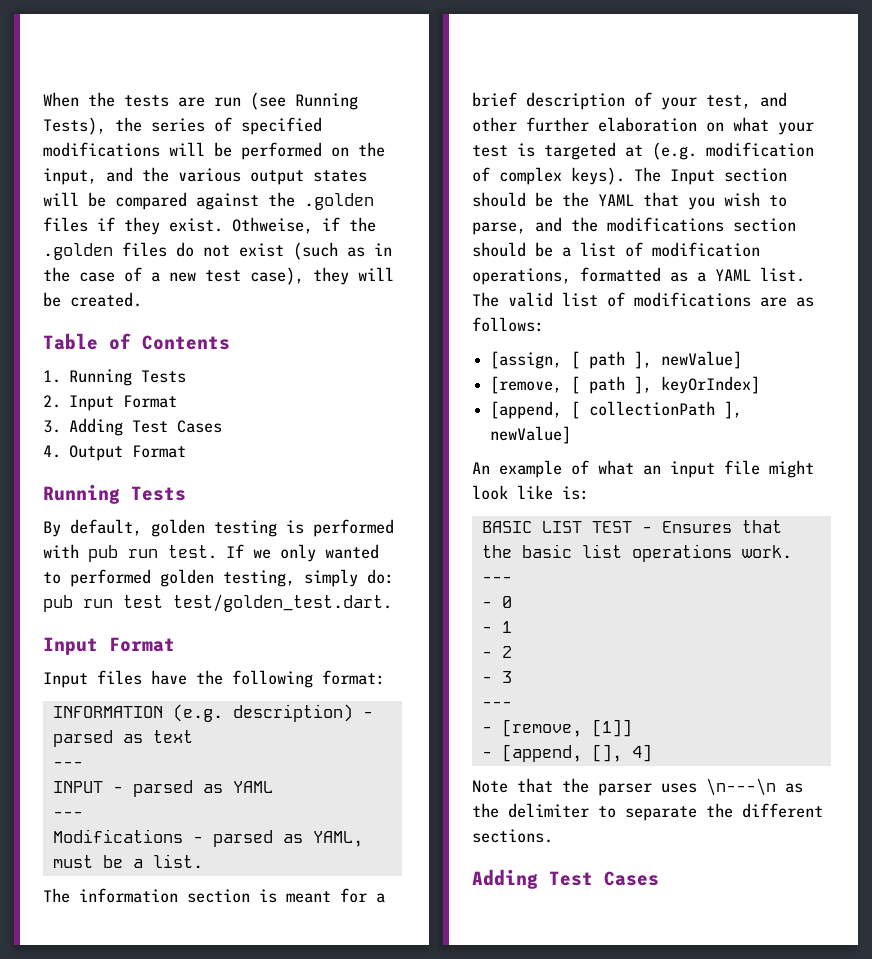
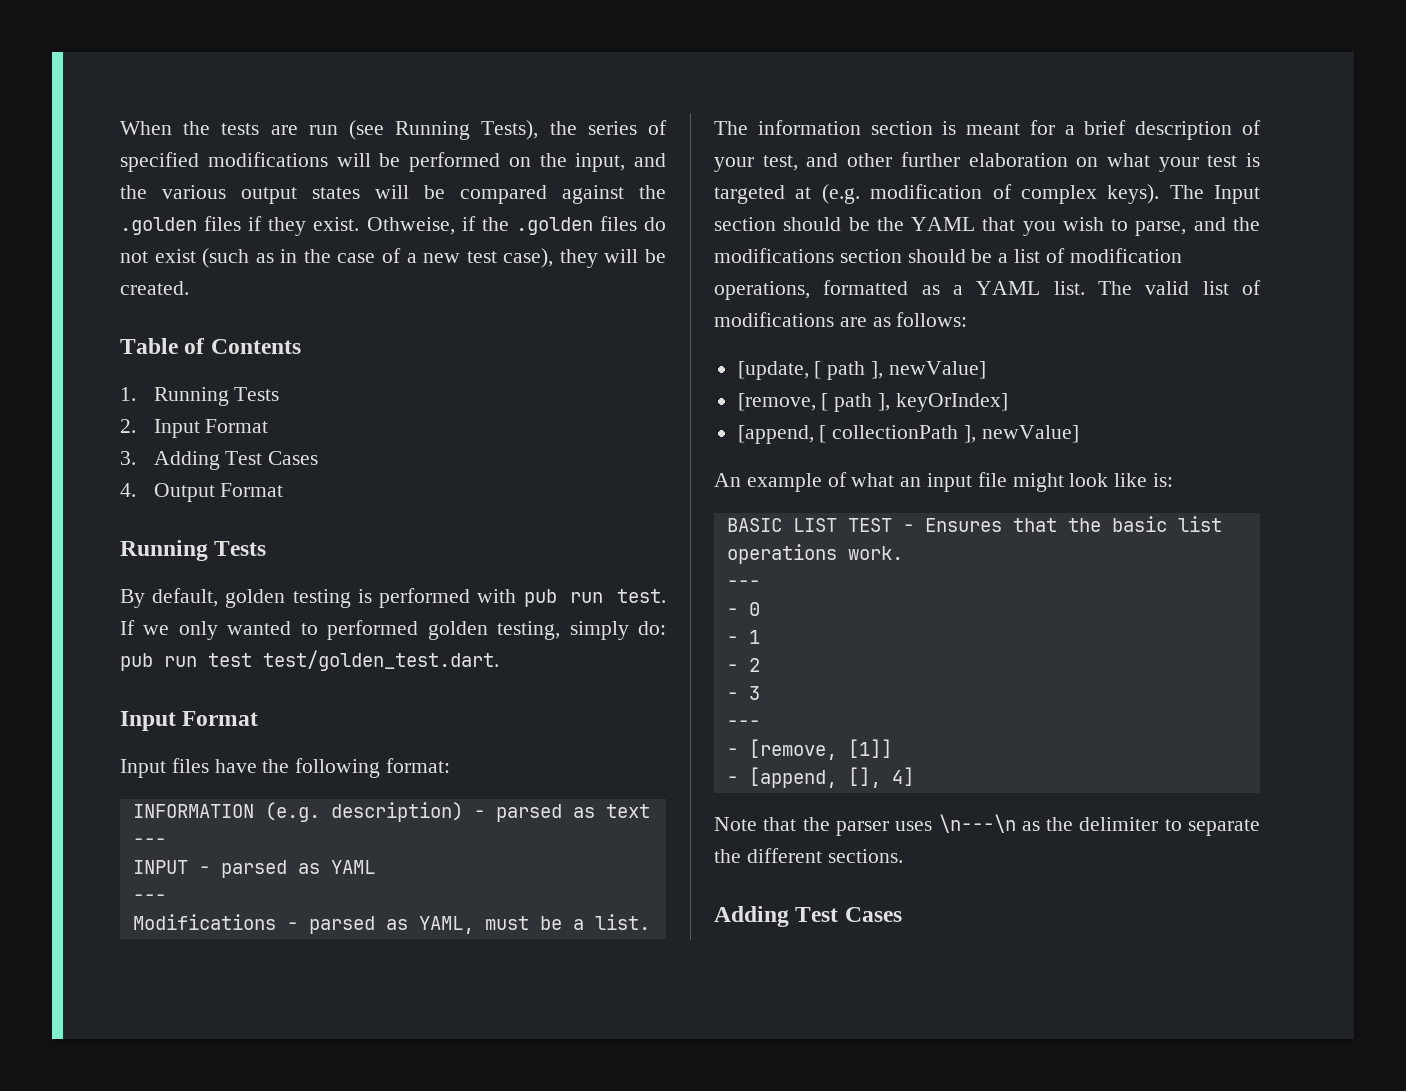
[490,351,563,369] [assign, -> [737,361,809,380] [update,

